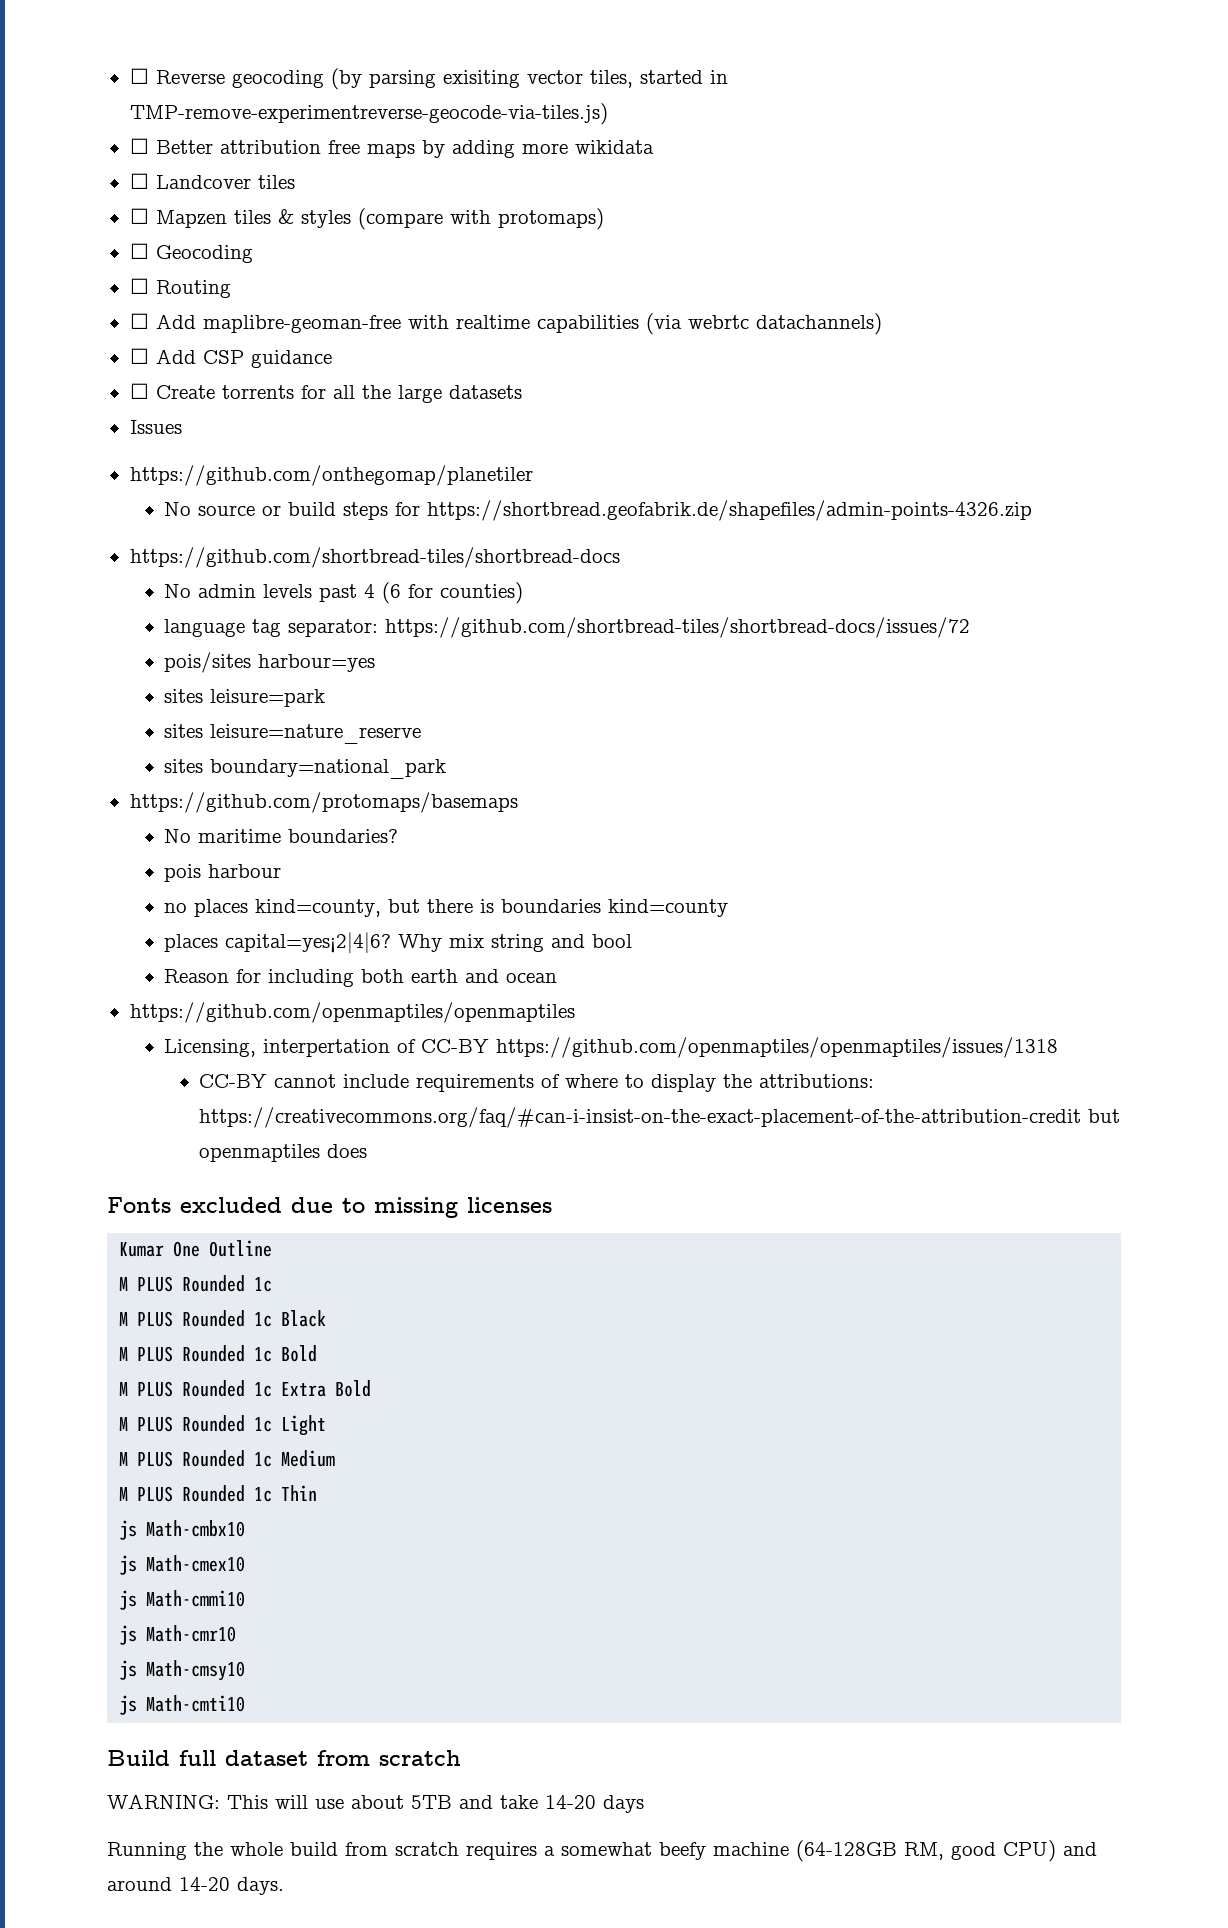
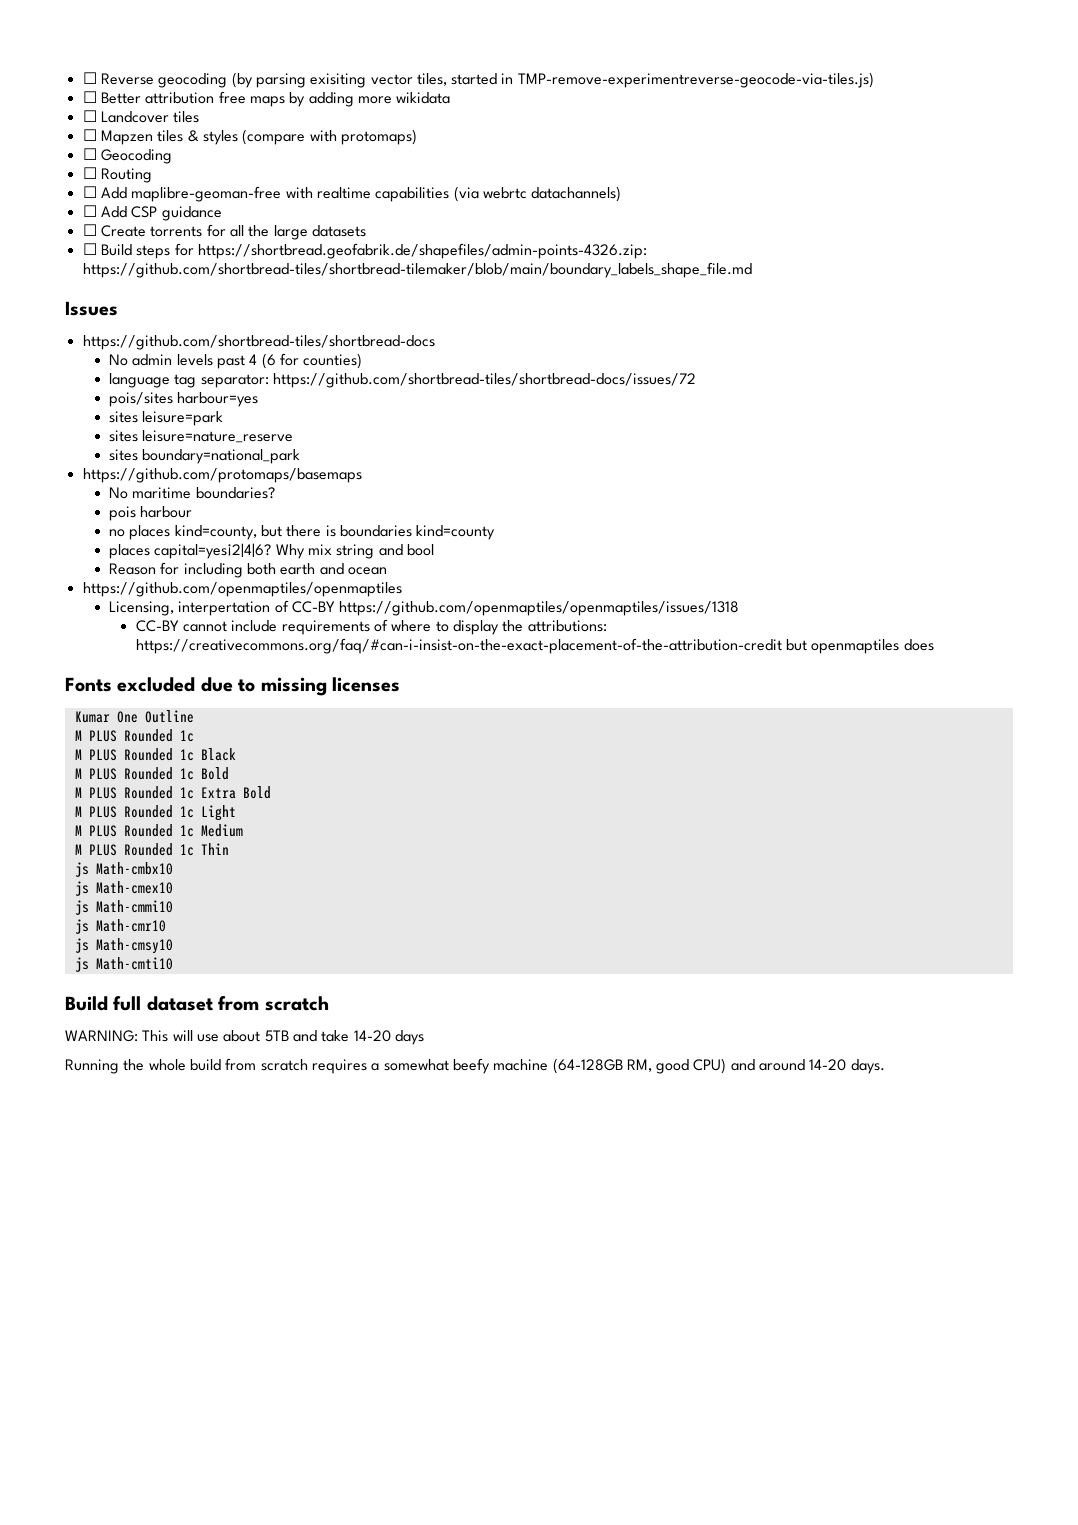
[129,420,182,434] [129,465,533,486] [164,500,1033,521] Issues // https://github.com/onthegomap/planetiler // No source or build steps for https://shortbread.geofabrik.de/shapefiles/admin-points-4326.zip -> [82,243,647,259] [82,262,752,278] [65,301,118,316] ☐ Build steps for https://shortbread.geofabrik.de/shapefiles/admin-points-4326.zip: https://github.com/shortbread-tiles/shortbread-tilemaker/blob/main/boundary_labels_shape_file.md // Issues

